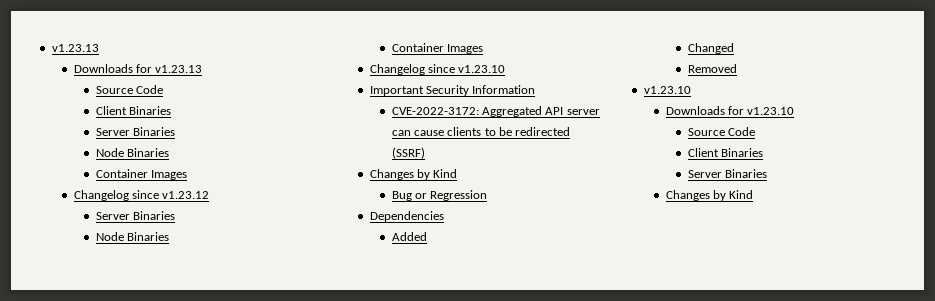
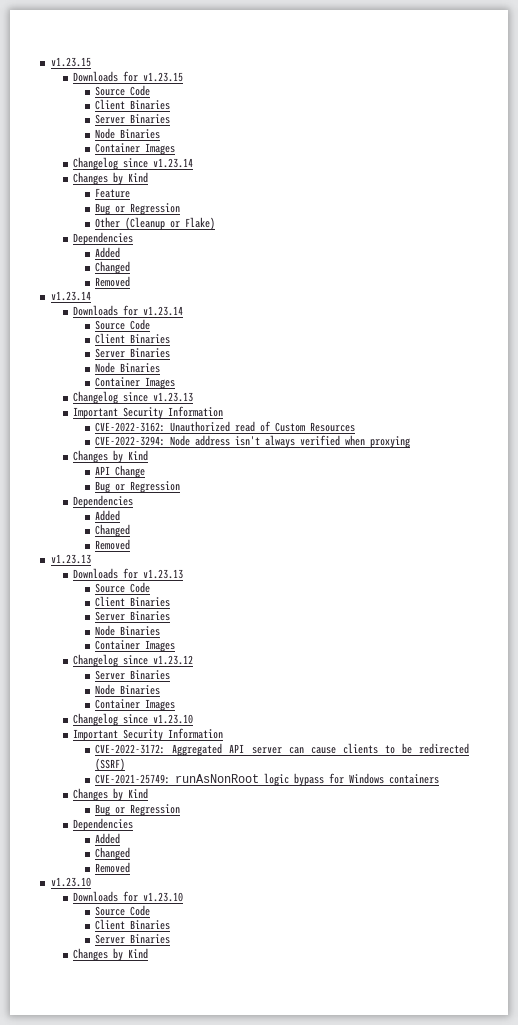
(51, 48) none -> [50,57,91,67] [72,71,183,82] [95,85,151,96] [95,99,171,110] [95,114,171,124] [95,128,161,139] [95,143,176,155] [72,157,193,170] [72,172,148,185] [95,188,131,198] [95,203,181,215] [95,217,216,230] [72,232,133,245] [95,247,121,258] [95,261,131,274] [95,276,131,287] [50,291,91,301] [72,305,183,316] [95,319,151,330] [95,333,171,344] [95,348,171,358] [95,362,161,373] [95,377,176,389] [72,391,193,404] [72,406,223,419] [95,421,356,432] [95,435,411,448] [72,450,148,463] [95,465,146,478] [95,481,181,493] [72,495,133,508] [95,510,121,521] [95,524,131,537] [95,539,131,550] v1.23.15 // Downloads for v1.23.15 // Source Code // Client Binaries // Server Binaries // Node Binaries // Container Images // Changelog since v1.23.14 // Changes by Kind // Feature // Bug or Regression // Other (Cleanup or Flake) // Dependencies // Added // Changed // Removed // v1.23.14 // Downloads for v1.23.14 // Source Code // Client Binaries // Server Binaries // Node Binaries // Container Images // Changelog since v1.23.13 // Important Security Information // CVE-2022-3162: Unauthorized read of Custom Resources // CVE-2022-3294: Node address isn't always verified when proxying // Changes by Kind // API Change // Bug or Regression // Dependencies // Added // Changed // Removed //
(425, 153) none -> [95,773,440,786] // CVE-2021-25749: runAsNonRoot logic bypass for Windows containers

